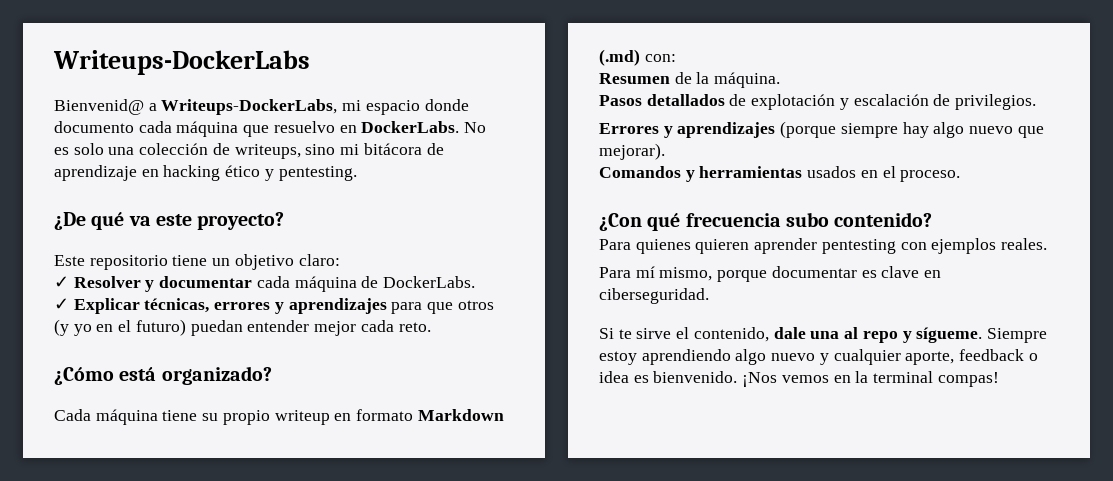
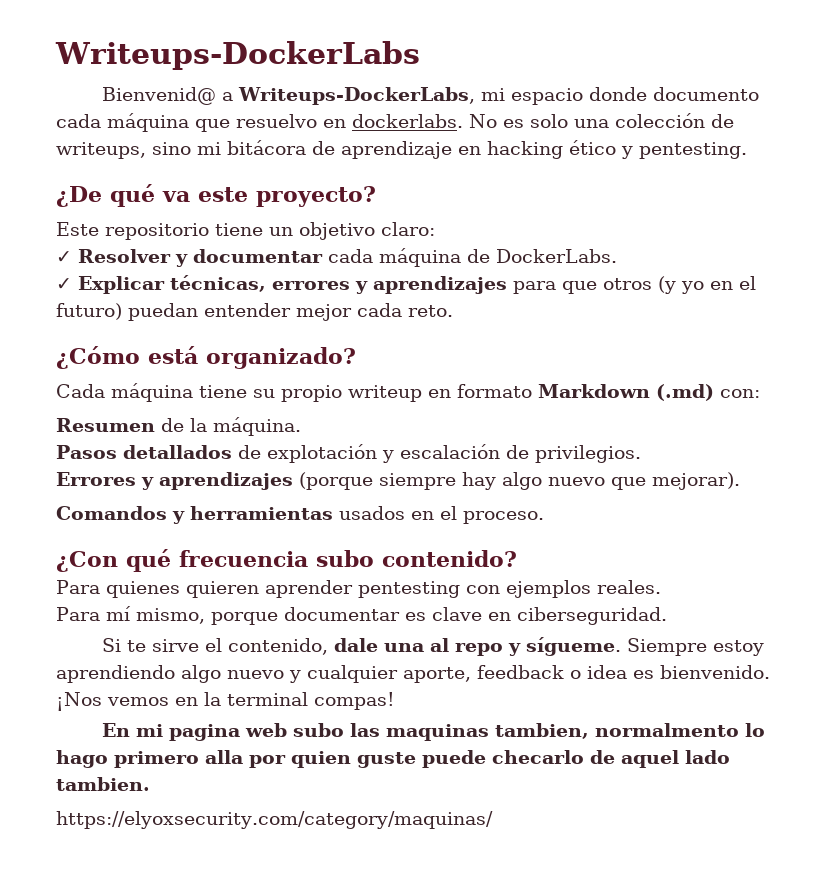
[361,121,460,133] DockerLabs. -> [352,114,463,128] dockerlabs.
(999, 379) none -> [102,723,766,741] [56,750,730,768] [56,777,150,791] [56,811,493,829] // En mi pagina web subo las maquinas tambien, normalmento lo hago primero alla por quien guste puede checarlo de aquel lado tambien. // https://elyoxsecurity.com/category/maquinas/

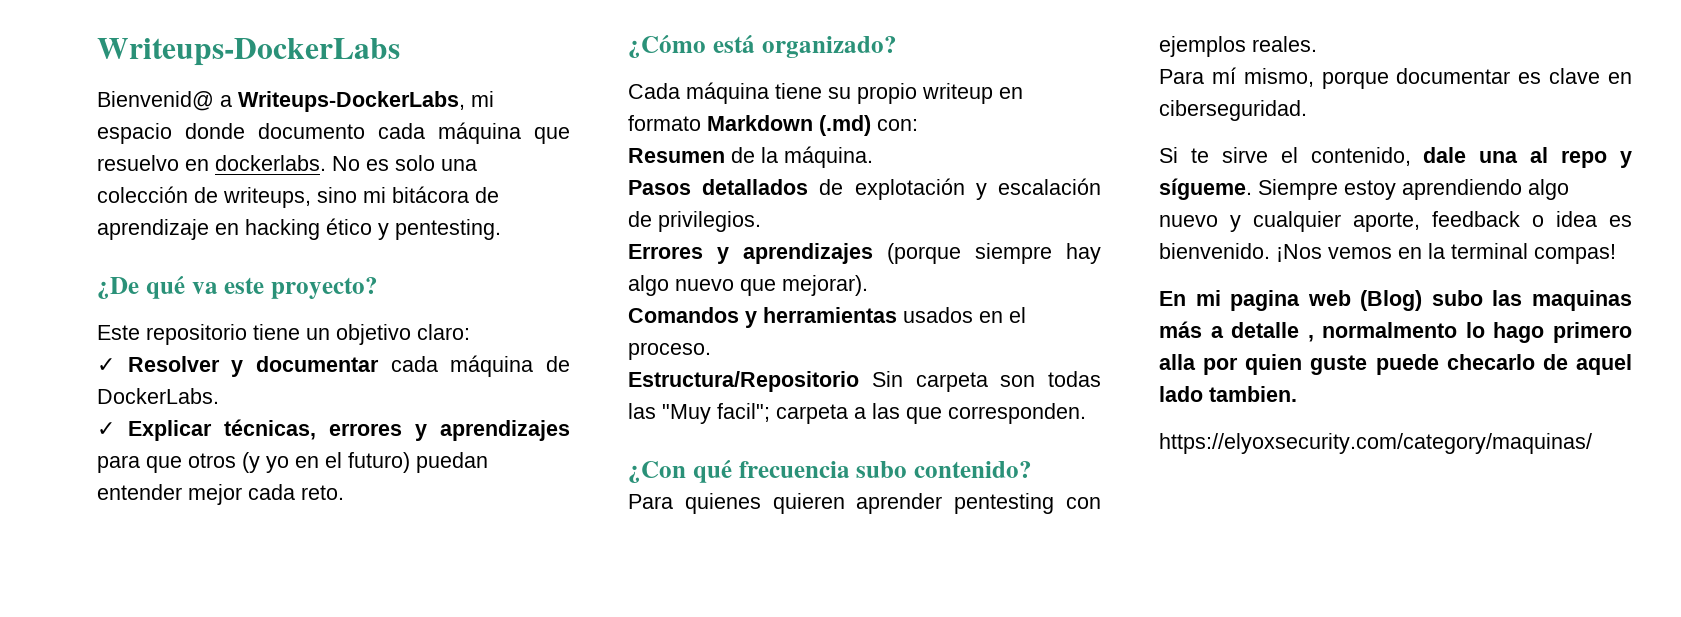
(544, 517) none -> [628,371,1101,392] [628,403,1086,424] // Estructura/Repositorio Sin carpeta son todas las "Muy facil"; carpeta a las que corresponden.
(288, 730) none -> [1360,290,1423,311] (Blog)
[495,723,590,739] tambien, -> [1159,321,1314,342] más a detalle ,

